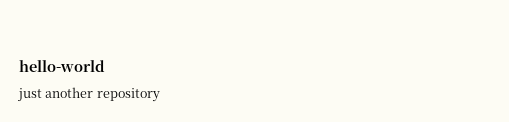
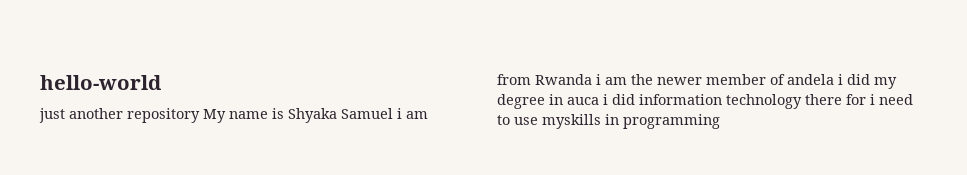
(160, 95) none -> [203,108,428,123] [497,74,897,89] [497,94,913,109] [497,114,720,129] My name is Shyaka Samuel i am from Rwanda i am the newer member of andela i did my degree in auca i did information technology there for i need to use myskills in programming

